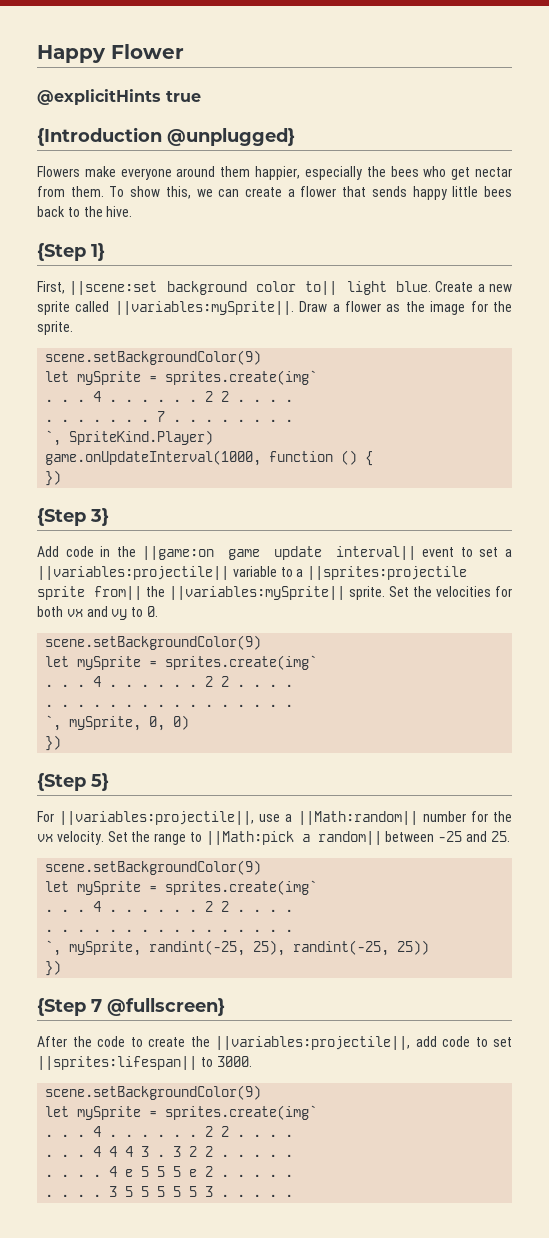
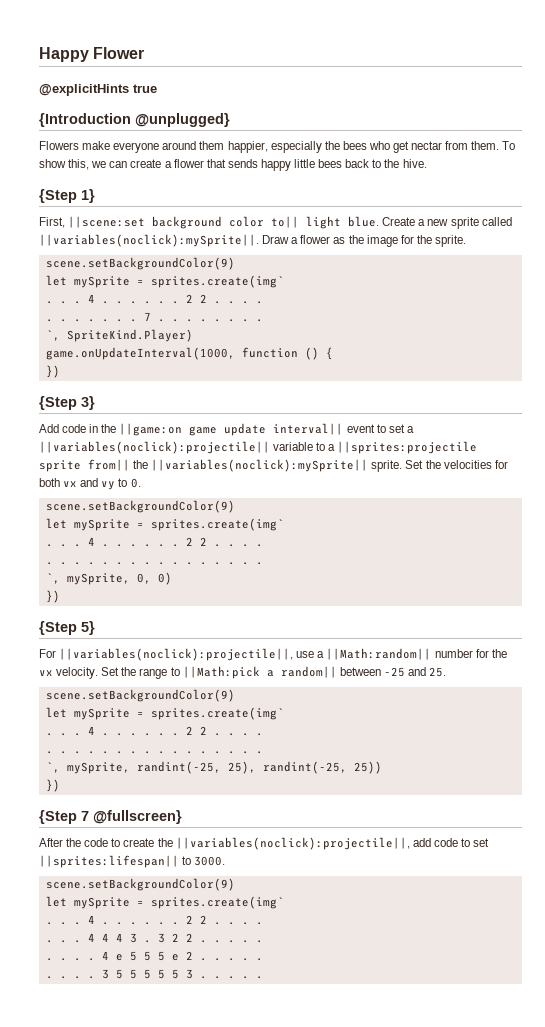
[114,301,294,315] ||variables:mySprite||. -> [39,234,259,247] ||variables(noclick):mySprite||.
[37,566,229,580] ||variables:projectile|| -> [39,441,270,454] ||variables(noclick):projectile||
[168,586,345,600] ||variables:mySprite|| -> [151,459,369,472] ||variables(noclick):mySprite||
[59,811,255,825] ||variables:projectile||, -> [59,648,294,661] ||variables(noclick):projectile||,
[215,1036,410,1050] ||variables:projectile||, -> [175,837,410,850] ||variables(noclick):projectile||,

